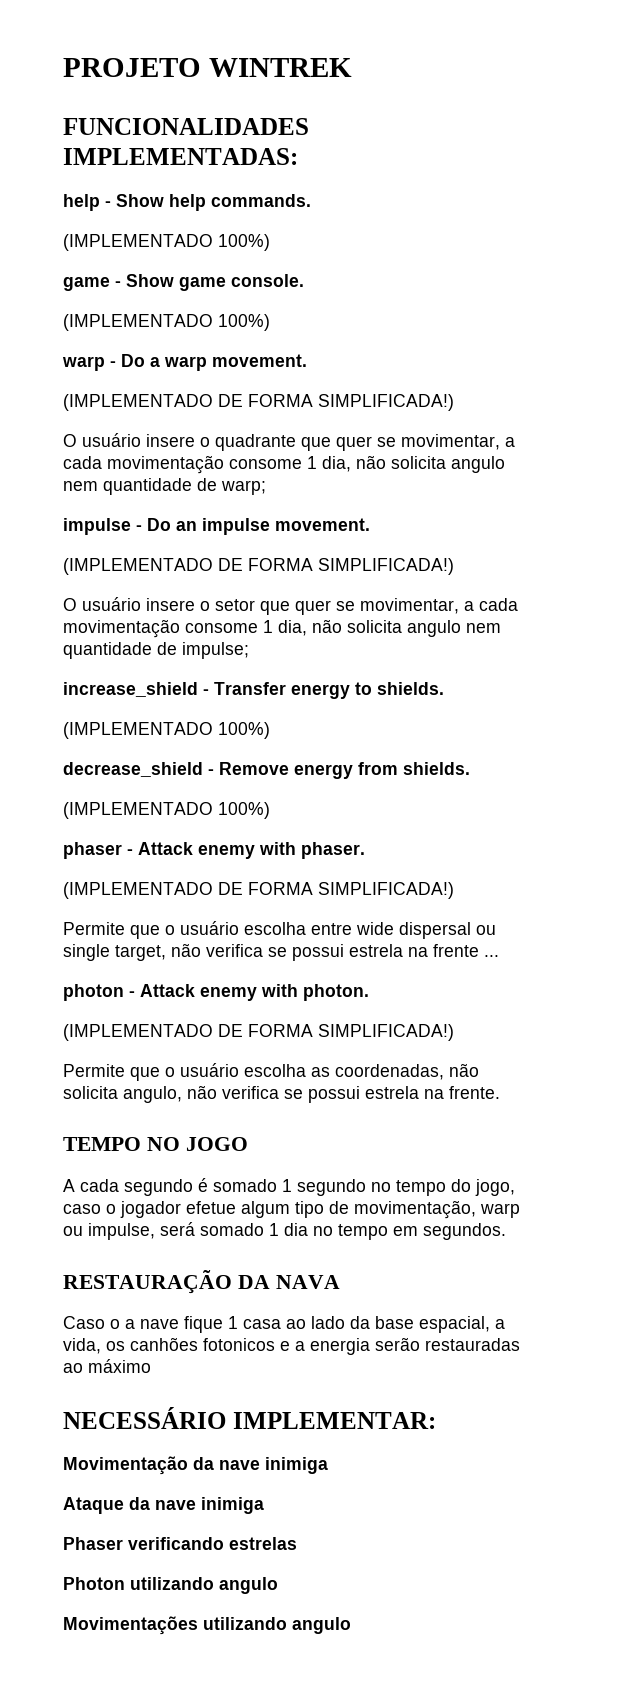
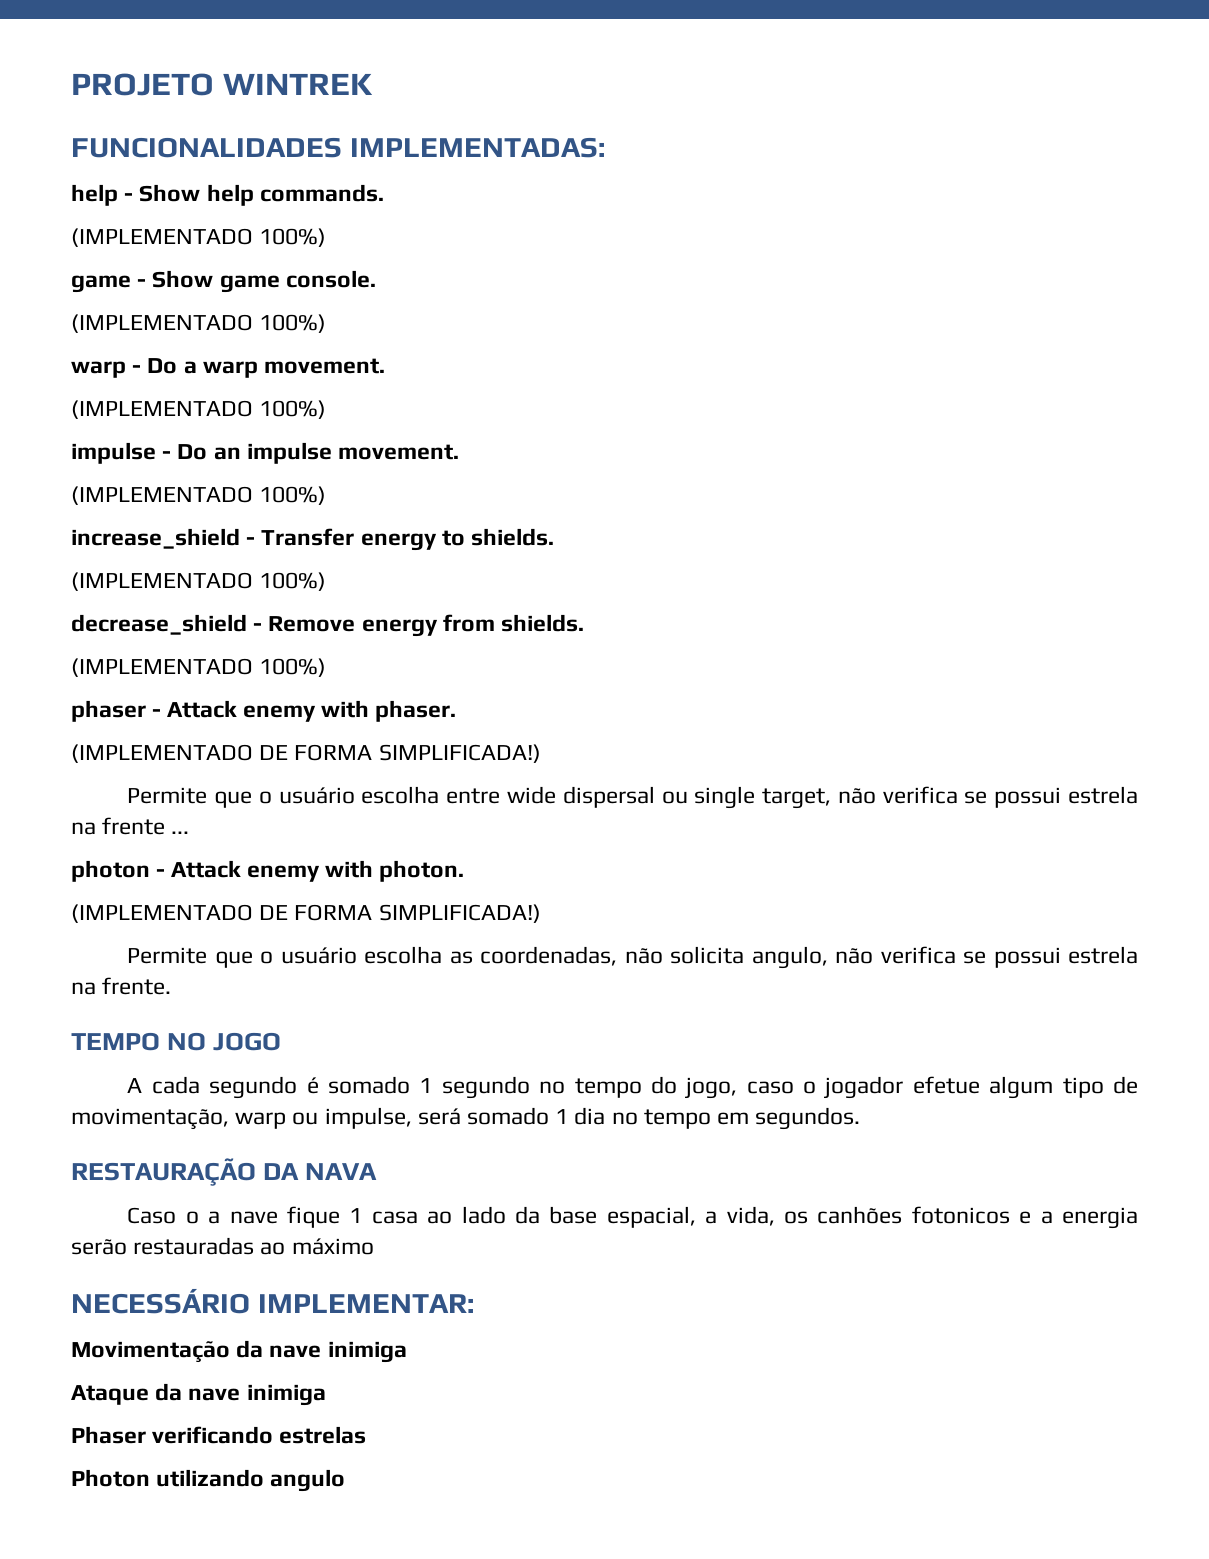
[218,394,454,411] [63,433,515,451] [63,455,505,474] [63,478,266,495] DE FORMA SIMPLIFICADA!) // O usuário insere o quadrante que quer se movimentar, a cada movimentação consome 1 dia, não solicita angulo nem quantidade de warp; -> [259,400,327,419] 100%)
[218,558,454,575] [63,597,518,615] [63,619,501,638] [63,642,249,659] DE FORMA SIMPLIFICADA!) // O usuário insere o setor que quer se movimentar, a cada movimentação consome 1 dia, não solicita angulo nem quantidade de impulse; -> [259,486,327,505] 100%)
[63,1616,351,1635] // Movimentações utilizando angulo -> (346, 1480) none

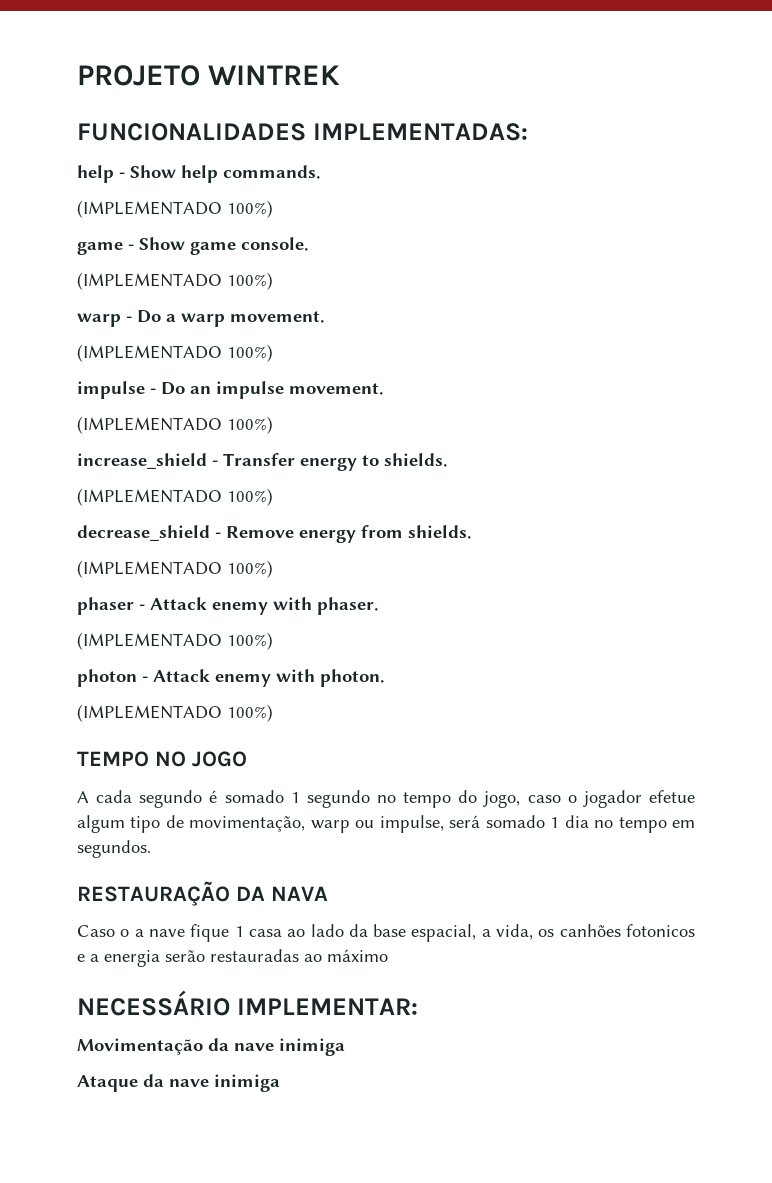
[259,744,541,763] [127,786,1138,809] [71,817,190,835] DE FORMA SIMPLIFICADA!) // Permite que o usuário escolha entre wide dispersal ou single target, não verifica se possui estrela na frente ... -> [227,632,273,650] 100%)
[259,904,541,923] [127,946,1139,969] [71,977,172,995] DE FORMA SIMPLIFICADA!) // Permite que o usuário escolha as coordenadas, não solicita angulo, não verifica se possui estrela na frente. -> [227,704,273,722] 100%)
[71,1426,367,1444] [71,1469,346,1492] // Phaser verificando estrelas // Photon utilizando angulo -> (280, 1083) none

